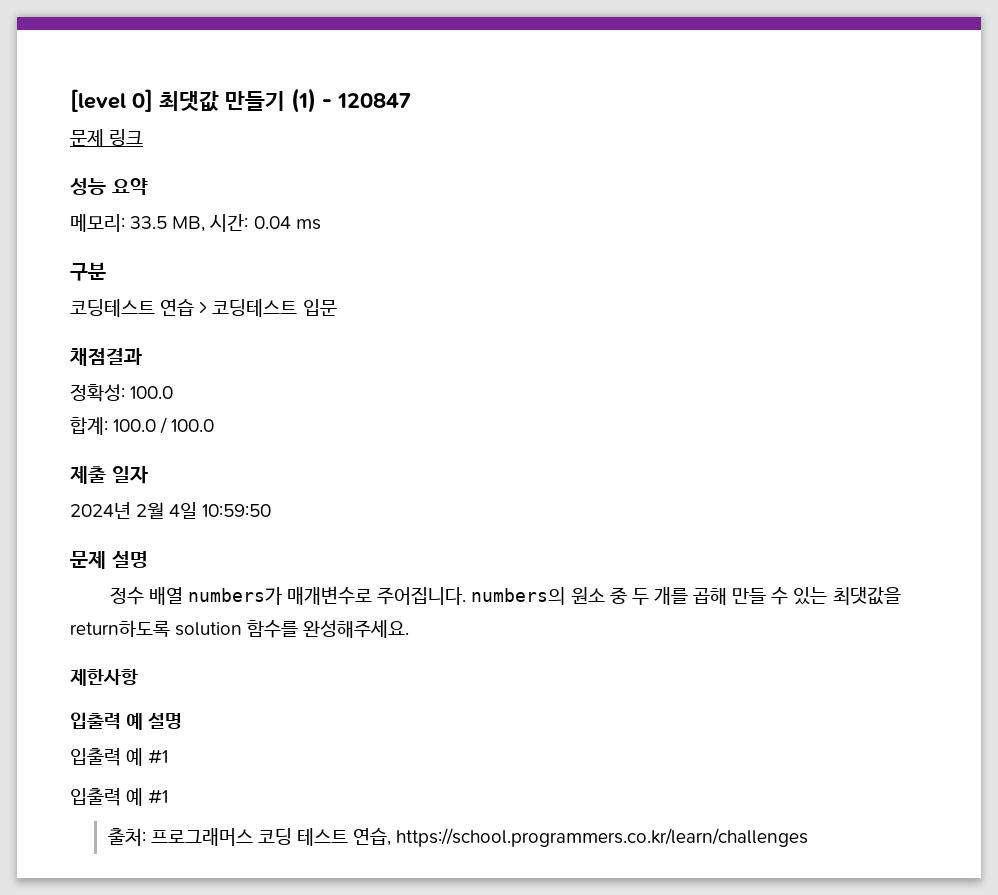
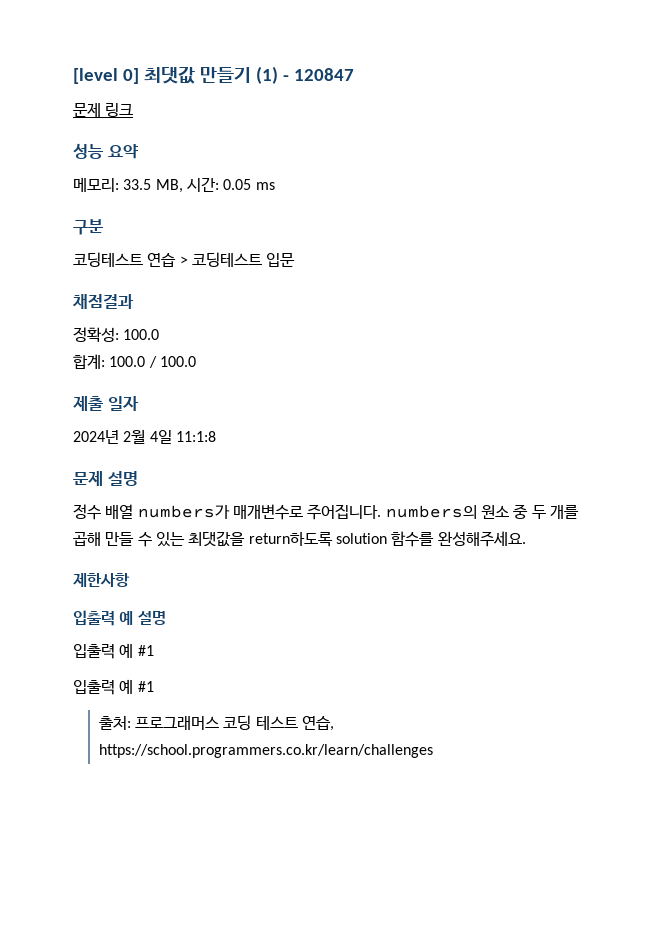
[253,216,291,229] 0.04 -> [223,179,252,190] 0.05
[202,504,272,517] 10:59:50 -> [175,431,216,442] 11:1:8

